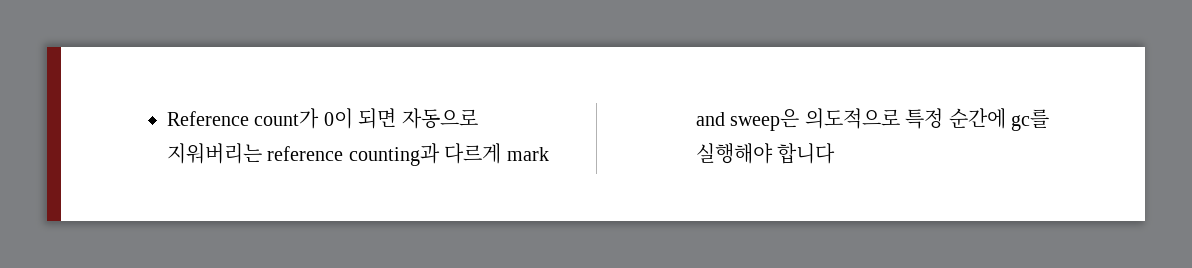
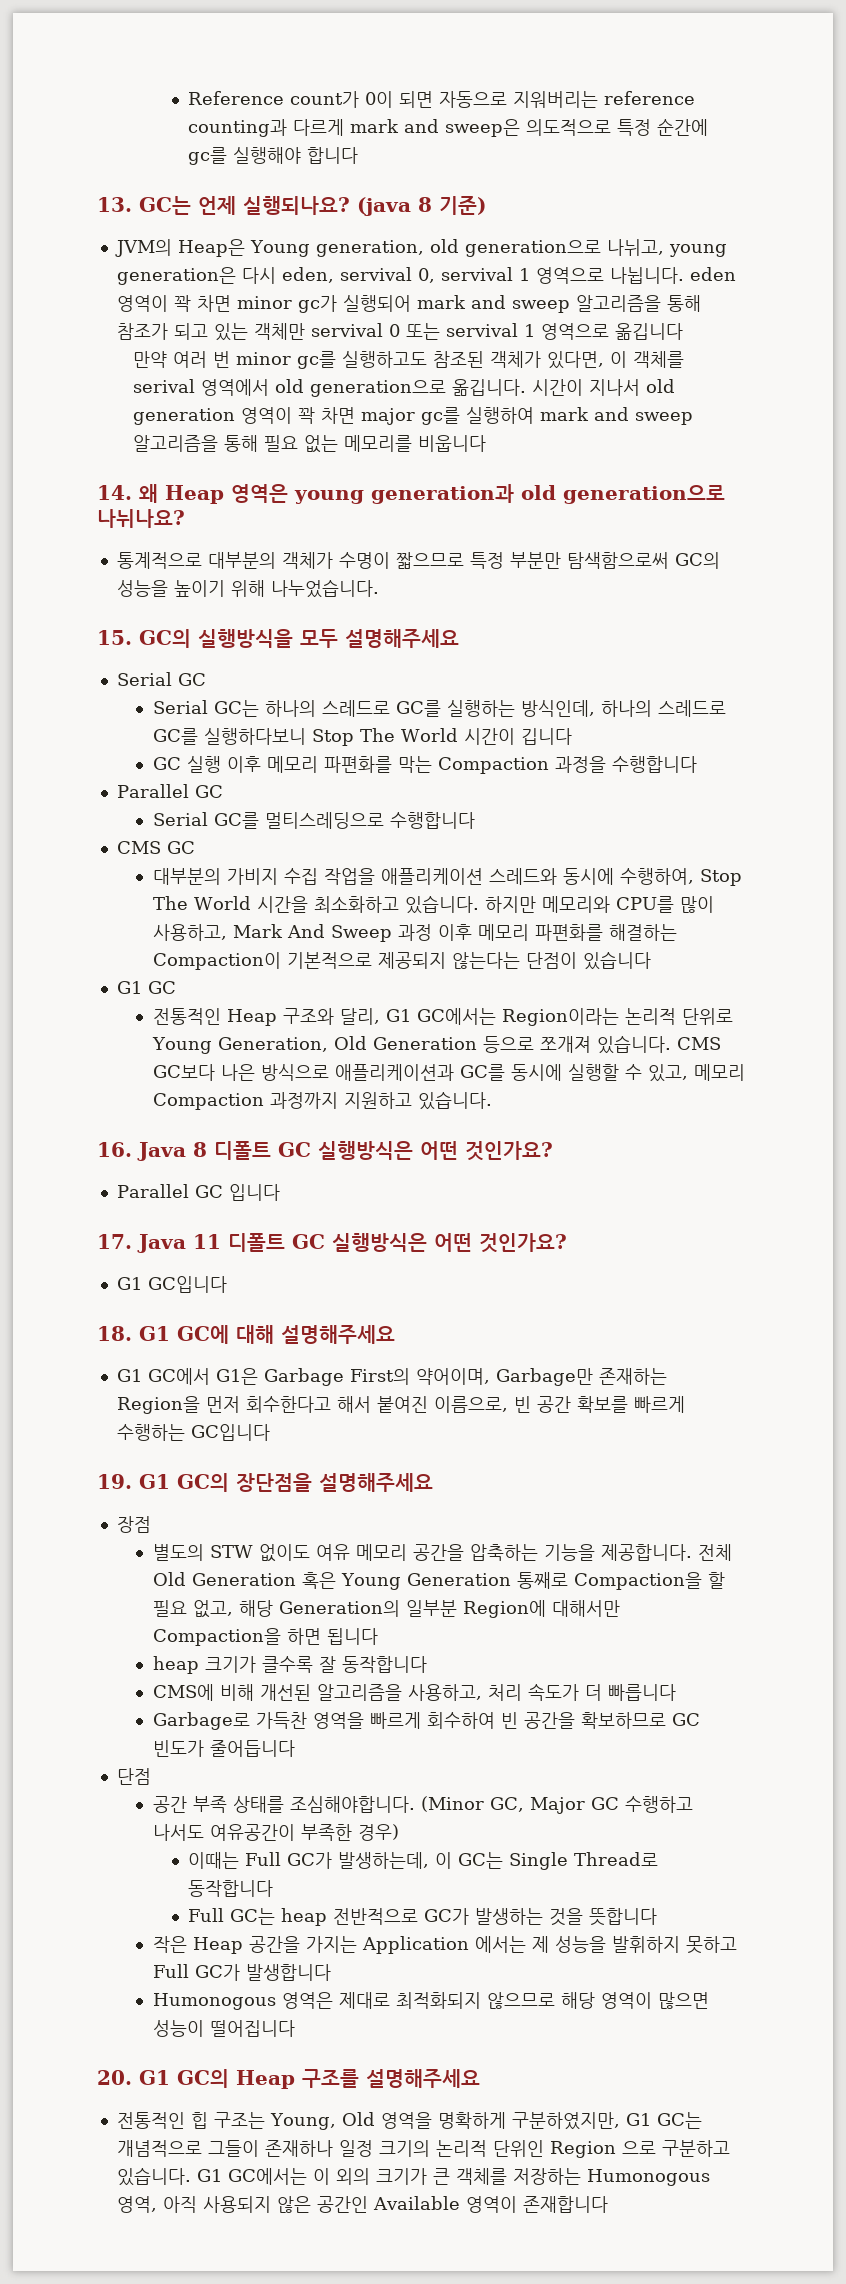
(836, 153) none -> [97,196,486,216] [114,239,727,257] [116,267,736,285] [116,295,701,313] [116,323,683,341] [132,351,684,369] [132,379,675,397] [132,407,693,425] [132,435,486,453] [97,484,725,504] [97,509,185,528] [116,552,720,569] [116,579,379,598] [97,629,459,648] [116,672,206,686] [152,700,726,717] [152,728,572,746] [152,756,697,774] [116,784,223,798] [152,812,475,829] [116,841,195,854] [152,868,742,886] [152,895,714,914] [152,924,677,942] [152,951,651,970] [116,981,176,994] [152,1008,733,1026] [151,1035,721,1054] [152,1064,745,1082] [152,1091,492,1110] [97,1141,553,1161] [116,1184,280,1201] [97,1233,567,1253] [116,1276,227,1293] [97,1325,395,1344] [116,1368,667,1386] [116,1396,685,1414] [116,1424,270,1441] [97,1473,433,1492] [116,1516,151,1533] [152,1544,732,1562] [152,1572,725,1590] [152,1600,620,1618] [152,1628,378,1646] [152,1656,427,1674] [152,1683,676,1701] [152,1712,700,1730] [152,1740,295,1757] [116,1768,151,1785] [152,1796,693,1814] [152,1824,399,1841] [188,1852,659,1870] [188,1880,274,1897] [188,1908,658,1926] [152,1936,737,1954] [152,1964,331,1981] [152,1992,709,2010] [152,2020,295,2037] [97,2069,480,2089] [116,2112,702,2130] [116,2140,730,2158] [116,2167,710,2186] [116,2196,608,2213] // 13. GC는 언제 실행되나요? (java 8 기준) // JVM의 Heap은 Young generation, old generation으로 나뉘고, young generation은 다시 eden, servival 0, servival 1 영역으로 나뉩니다. eden 영역이 꽉 차면 minor gc가 실행되어 mark and sweep 알고리즘을 통해 참조가 되고 있는 객체만 servival 0 또는 servival 1 영역으로 옮깁니다 // 만약 여러 번 minor gc를 실행하고도 참조된 객체가 있다면, 이 객체를 serival 영역에서 old generation으로 옮깁니다. 시간이 지나서 old generation 영역이 꽉 차면 major gc를 실행하여 mark and sweep 알고리즘을 통해 필요 없는 메모리를 비웁니다 // 14. 왜 Heap 영역은 young generation과 old generation으로 나뉘나요? // 통계적으로 대부분의 객체가 수명이 짧으므로 특정 부분만 탐색함으로써 GC의 성능을 높이기 위해 나누었습니다. // 15. GC의 실행방식을 모두 설명해주세요 // Serial GC // Serial GC는 하나의 스레드로 GC를 실행하는 방식인데, 하나의 스레드로 GC를 실행하다보니 Stop The World 시간이 깁니다 // GC 실행 이후 메모리 파편화를 막는 Compaction 과정을 수행합니다 // Parallel GC // Serial GC를 멀티스레딩으로 수행합니다 // CMS GC // 대부분의 가비지 수집 작업을 애플리케이션 스레드와 동시에 수행하여, Stop The World 시간을 최소화하고 있습니다. 하지만 메모리와 CPU를 많이 사용하고, Mark And Sweep 과정 이후 메모리 파편화를 해결하는 Compaction이 기본적으로 제공되지 않는다는 단점이 있습니다 // G1 GC // 전통적인 Heap 구조와 달리, G1 GC에서는 Region이라는 논리적 단위로 Young Generation, Old Generation 등으로 쪼개져 있습니다. CMS GC보다 나은 방식으로 애플리케이션과 GC를 동시에 실행할 수 있고, 메모리 Compaction 과정까지 지원하고 있습니다. // 16. Java 8 디폴트 GC 실행방식은 어떤 것인가요? // Parallel GC 입니다 // 17. Java 11 디폴트 GC 실행방식은 어떤 것인가요? // G1 GC입니다 // 18. G1 GC에 대해 설명해주세요 // G1 GC에서 G1은 Garbage First의 약어이며, Garbage만 존재하는 Region을 먼저 회수한다고 해서 붙여진 이름으로, 빈 공간 확보를 빠르게 수행하는 GC입니다 // 19. G1 GC의 장단점을 설명해주세요 // 장점 // 별도의 STW 없이도 여유 메모리 공간을 압축하는 기능을 제공합니다. 전체 Old Generation 혹은 Young Generation 통째로 Compaction을 할 필요 없고, 해당 Generation의 일부분 Region에 대해서만 Compaction을 하면 됩니다 // heap 크기가 클수록 잘 동작합니다 // CMS에 비해 개선된 알고리즘을 사용하고, 처리 속도가 더 빠릅니다 // Garbage로 가득찬 영역을 빠르게 회수하여 빈 공간을 확보하므로 GC 빈도가 줄어듭니다 // 단점 // 공간 부족 상태를 조심해야합니다. (Minor GC, Major GC 수행하고 나서도 여유공간이 부족한 경우) // 이때는 Full GC가 발생하는데, 이 GC는 Single Thread로 동작합니다 // Full GC는 heap 전반적으로 GC가 발생하는 것을 뜻합니다 // 작은 Heap 공간을 가지는 Application 에서는 제 성능을 발휘하지 못하고 Full GC가 발생합니다 // Humonogous 영역은 제대로 최적화되지 않으므로 해당 영역이 많으면 성능이 떨어집니다 // 20. G1 GC의 Heap 구조를 설명해주세요 // 전통적인 힙 구조는 Young, Old 영역을 명확하게 구분하였지만, G1 GC는 개념적으로 그들이 존재하나 일정 크기의 논리적 단위인 Region 으로 구분하고 있습니다. G1 GC에서는 이 외의 크기가 큰 객체를 저장하는 Humonogous 영역, 아직 사용되지 않은 공간인 Available 영역이 존재합니다

